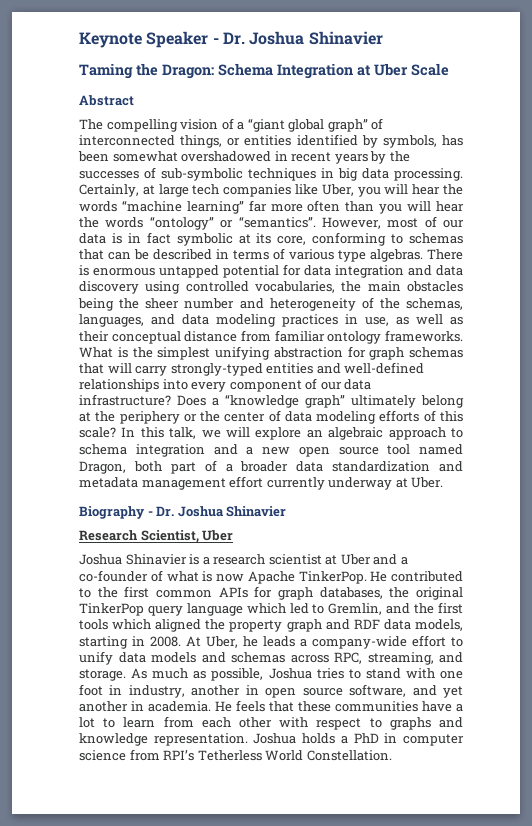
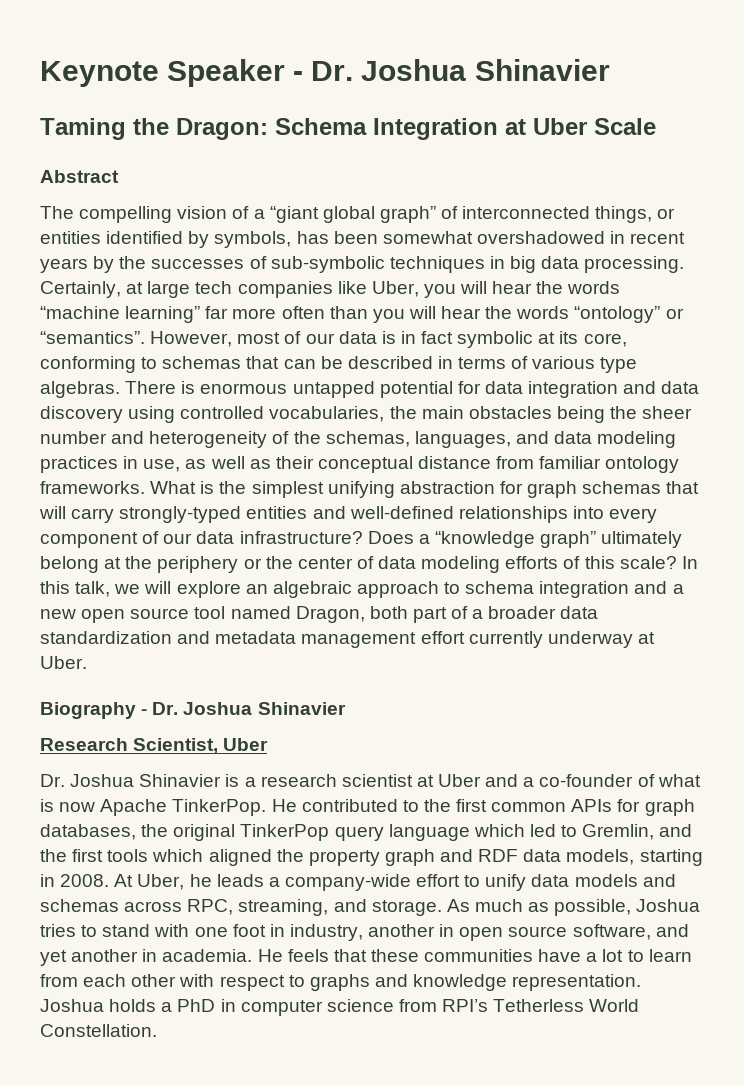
(234, 535) none -> [40,774,65,787] Dr.

